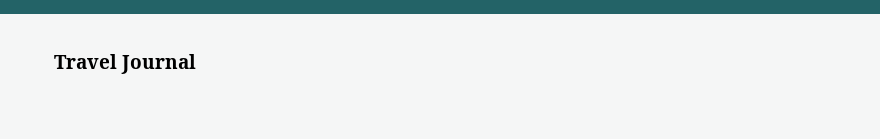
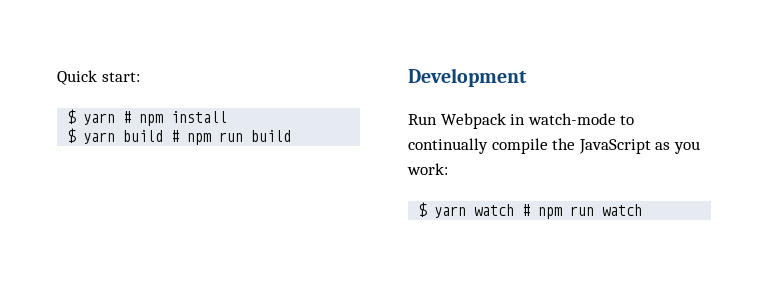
[54,54,197,74] Travel Journal -> [57,70,140,85] [67,109,228,126] [67,128,292,145] [408,68,527,87] [408,113,635,129] [408,138,700,154] [407,163,448,175] [418,202,643,219] Quick start: // $ yarn # npm install // $ yarn build # npm run build // Development // Run Webpack in watch-mode to continually compile the JavaScript as you work: // $ yarn watch # npm run watch

